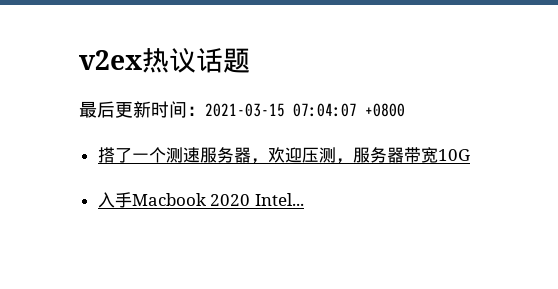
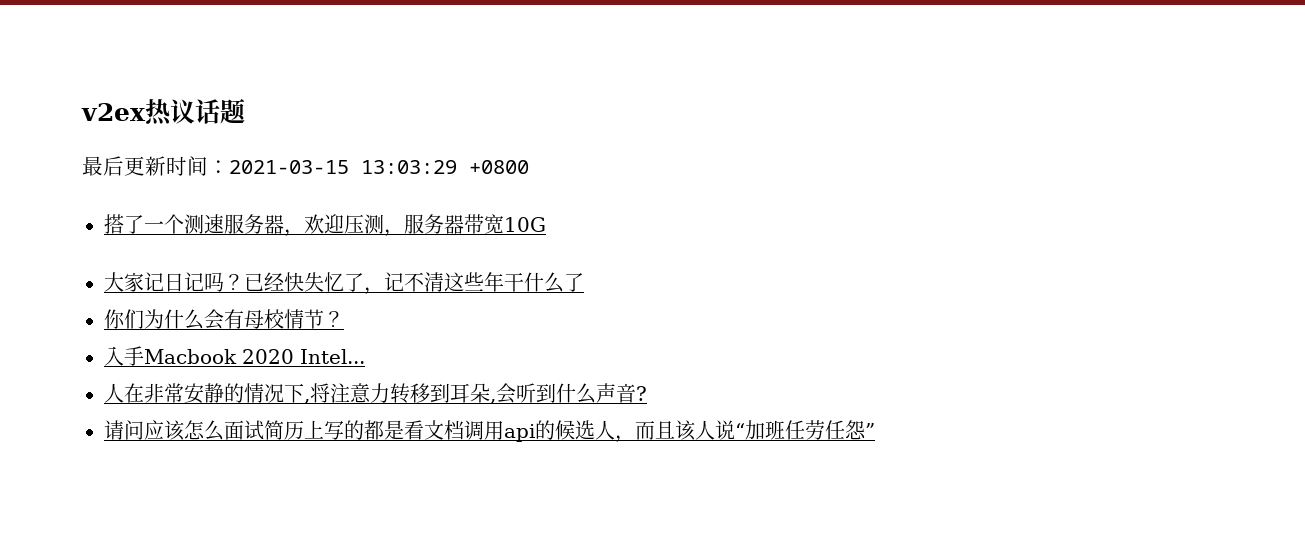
[293,103,357,117] 07:04:07 -> [361,160,457,174] 13:03:29
[97,192,304,208] 入手Macbook 2020 Intel... -> [104,272,584,295] [104,309,344,330] [104,346,365,366] [104,383,647,404] [104,420,875,443] 大家记日记吗？已经快失忆了，记不清这些年干什么了 // 你们为什么会有母校情节？ // 入手Macbook 2020 Intel... // 人在非常安静的情况下,将注意力转移到耳朵,会听到什么声音? // 请问应该怎么面试简历上写的都是看文档调用api的候选人，而且该人说“加班任劳任怨”

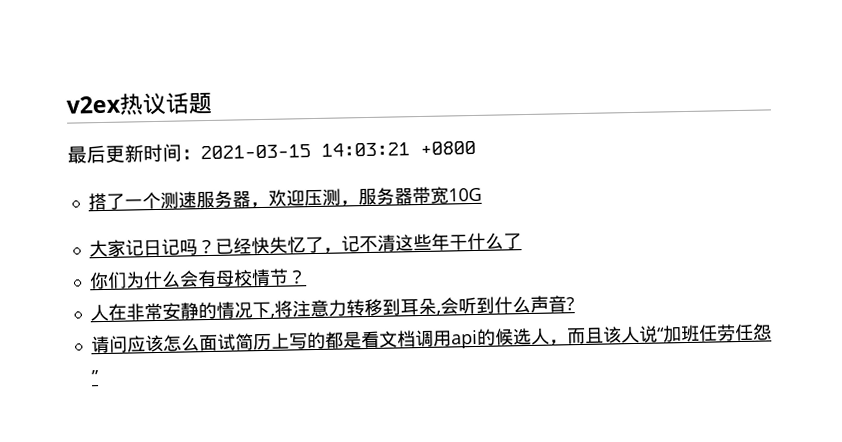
[361,160,457,174] 13:03:29 -> [321,142,410,157] 14:03:21
[104,346,365,366] // 入手Macbook 2020 Intel... -> (307, 277) none

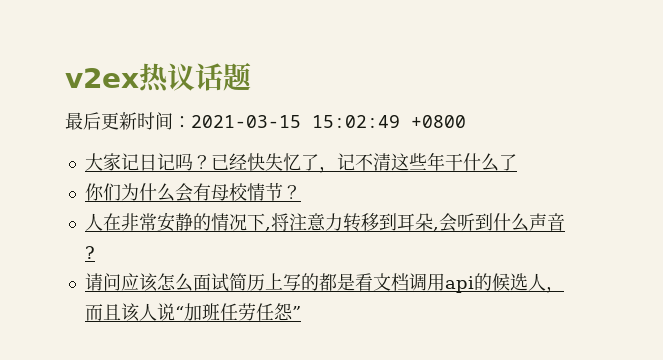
[321,142,410,157] 14:03:21 -> [312,115,400,128] 15:02:49
[87,186,482,211] // 搭了一个测速服务器，欢迎压测，服务器带宽10G -> (466, 121) none

